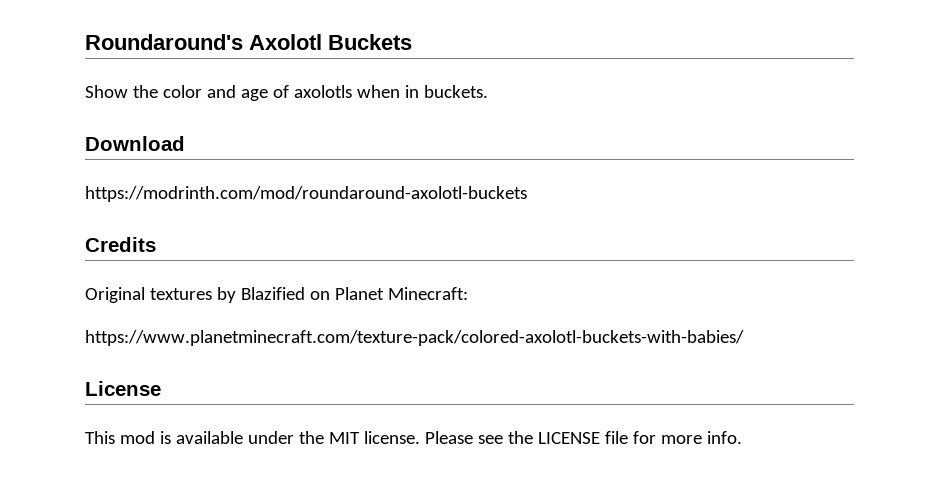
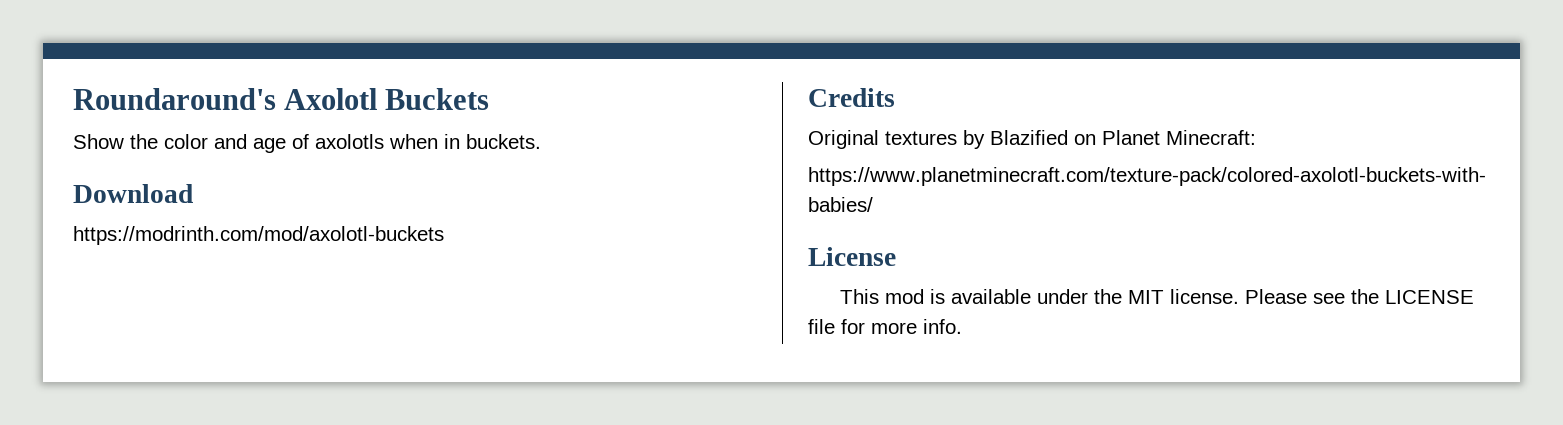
[85,186,527,202] https://modrinth.com/mod/roundaround-axolotl-buckets -> [73,226,444,245] https://modrinth.com/mod/axolotl-buckets

